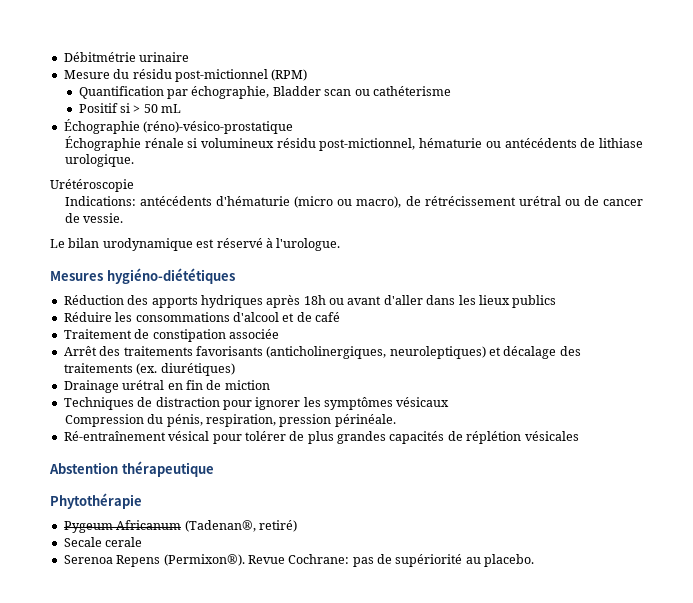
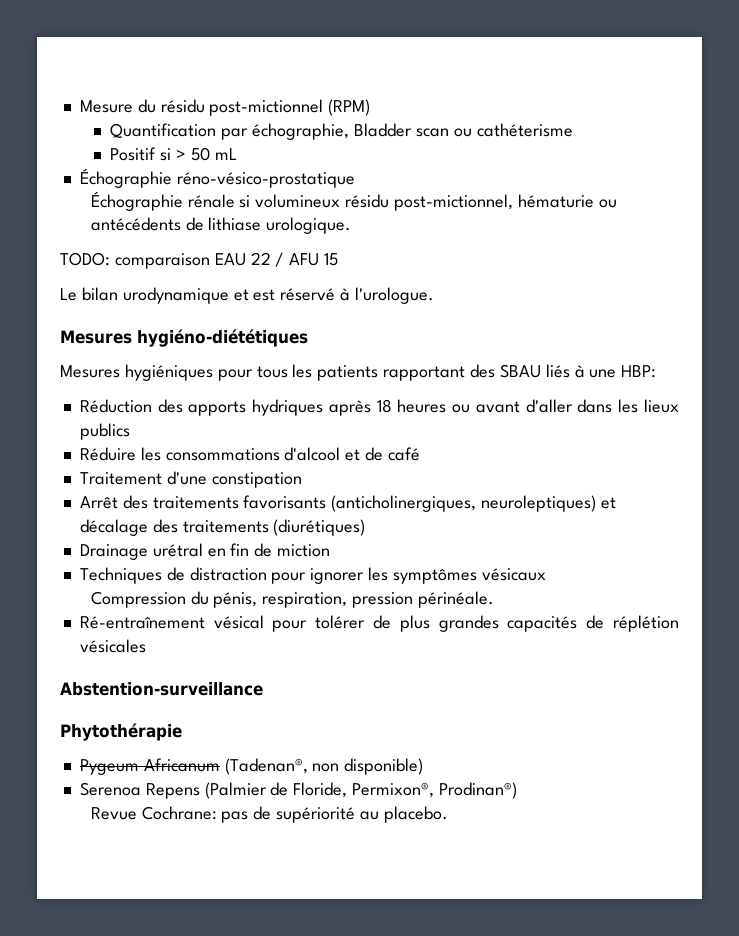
[63,52,190,62] Débitmétrie urinaire // -> (79, 106) none
[143,121,294,134] (réno)-vésico-prostatique -> [176,172,355,188] réno-vésico-prostatique
[50,179,134,192] [64,196,643,208] [64,213,124,223] Urétéroscopie // Indications: antécédents d'hématurie (micro ou macro), de rétrécissement urétral ou de cancer de vessie. -> [60,252,339,269] TODO: comparaison EAU 22 / AFU 15
(193, 244) none -> [233,289,249,301] et
(235, 276) none -> [60,364,657,381] // Mesures hygiéniques pour tous les patients rapportant des SBAU liés à une HBP:
[303,295,326,305] 18h -> [376,399,447,413] 18 heures
[134,329,150,339] de -> [166,471,207,485] d'une
[228,329,279,339] associée -> (302, 480) none
[136,363,235,376] (ex. diurétiques) -> [273,519,366,536] (diurétiques)
[49,461,214,477] Abstention thérapeutique -> [60,682,263,696] Abstention-surveillance
[258,520,297,532] [63,537,143,547] retiré) // Secale cerale -> [312,758,424,775] non disponible)
[163,554,245,566] (Permixon®). -> [204,782,517,799] (Palmier de Floride, Permixon®, Prodinan®) //

